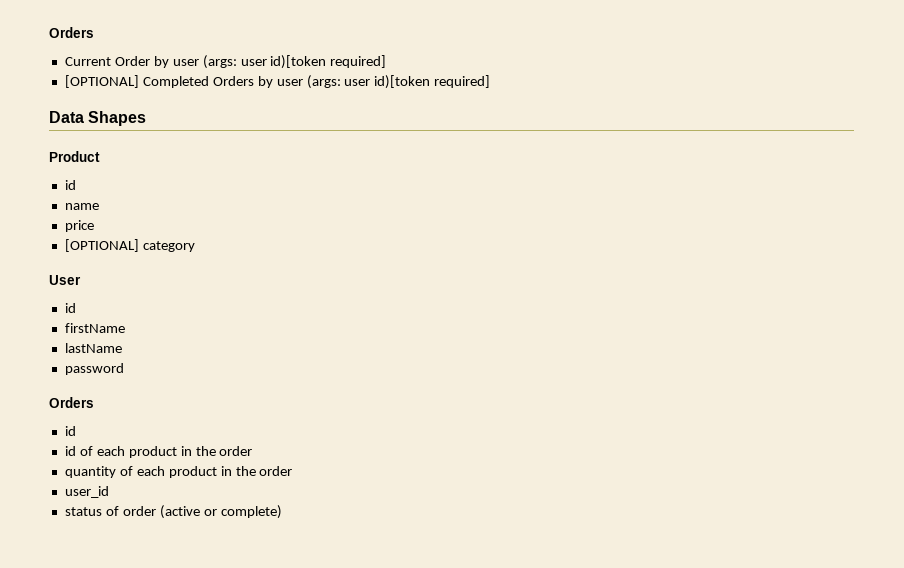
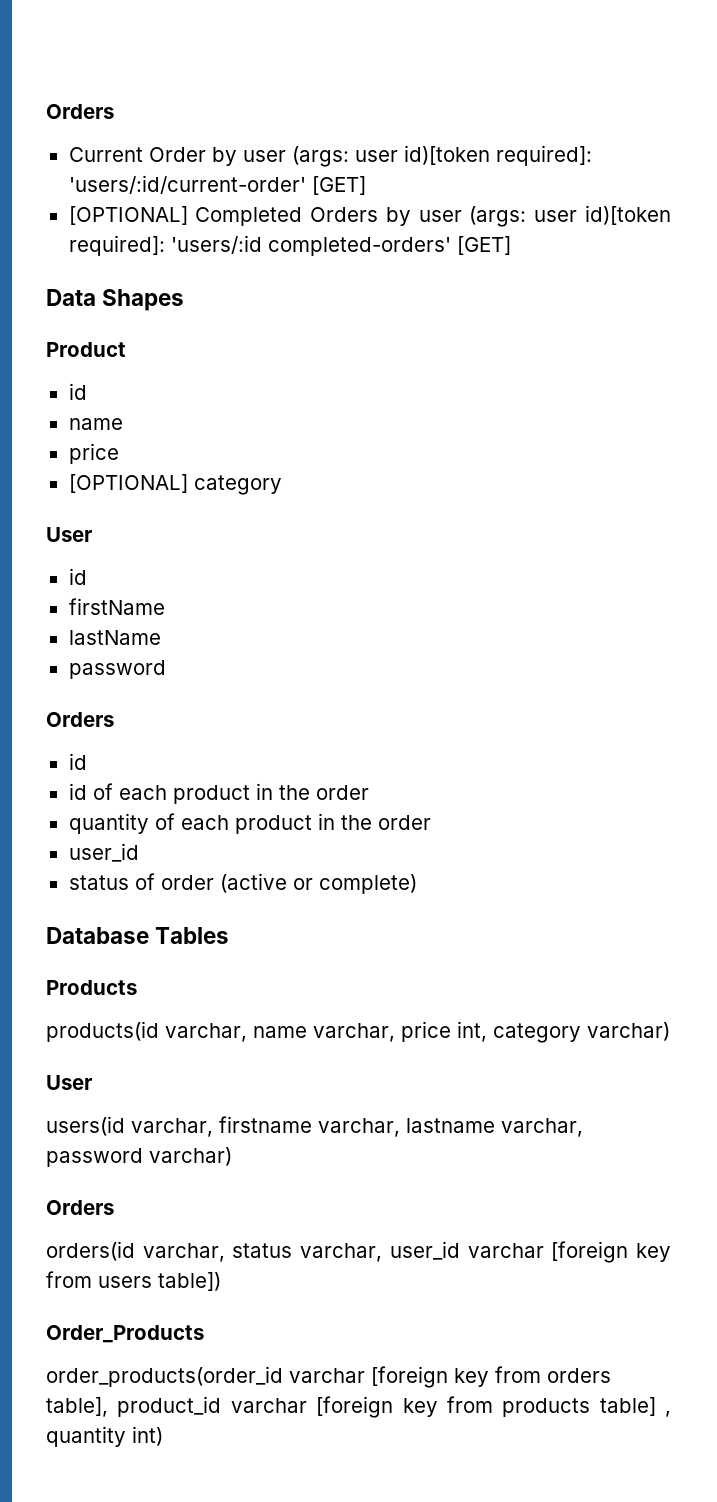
[330,55,387,68] required] -> [495,145,592,166] [68,175,366,195] required]: 'users/:id/current-order' [GET]
[434,75,491,88] required] -> [68,235,511,256] required]: 'users/:id completed-orders' [GET]
(282, 512) none -> [46,927,230,944] [46,980,137,995] [46,1021,670,1043] [46,1075,92,1090] [46,1116,583,1137] [46,1147,232,1167] [46,1200,114,1215] [46,1241,671,1263] [46,1271,221,1291] [46,1325,204,1343] [46,1366,611,1388] [46,1396,671,1418] [46,1426,163,1447] // Database Tables // Products // products(id varchar, name varchar, price int, category varchar) // User // users(id varchar, firstname varchar, lastname varchar, password varchar) // Orders // orders(id varchar, status varchar, user_id varchar [foreign key from users table]) // Order_Products // order_products(order_id varchar [foreign key from orders table], product_id varchar [foreign key from products table] , quantity int)

